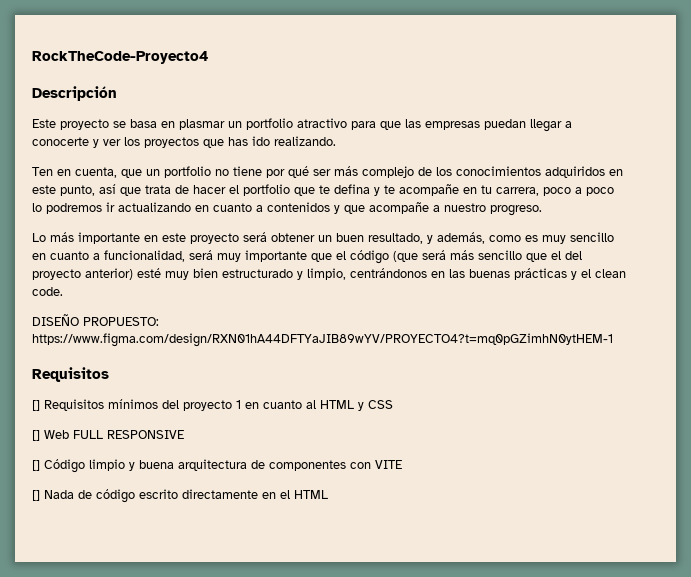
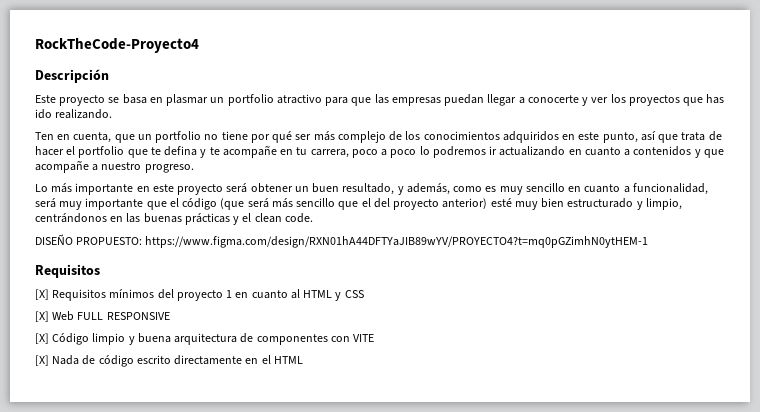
[32,400,40,411] [] -> [35,289,49,300] [X]
[32,430,40,441] [] -> [35,311,49,322] [X]
[32,460,40,471] [] -> [35,333,49,344] [X]
[32,490,40,501] [] -> [35,355,49,366] [X]

